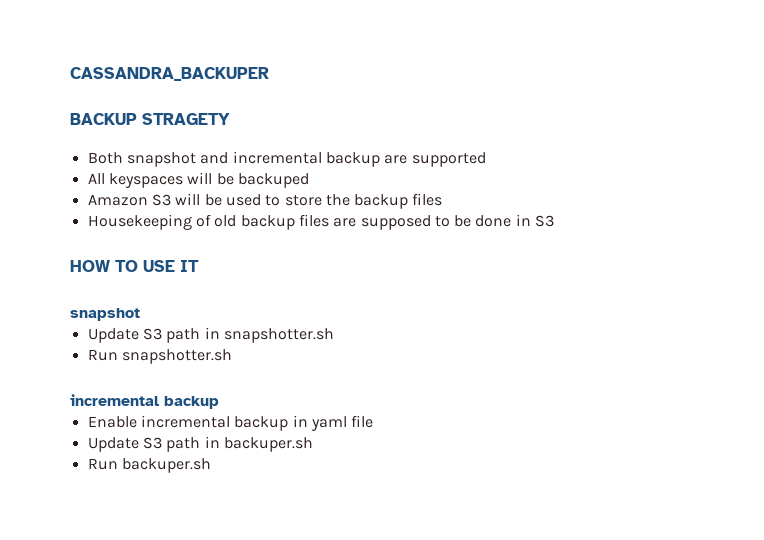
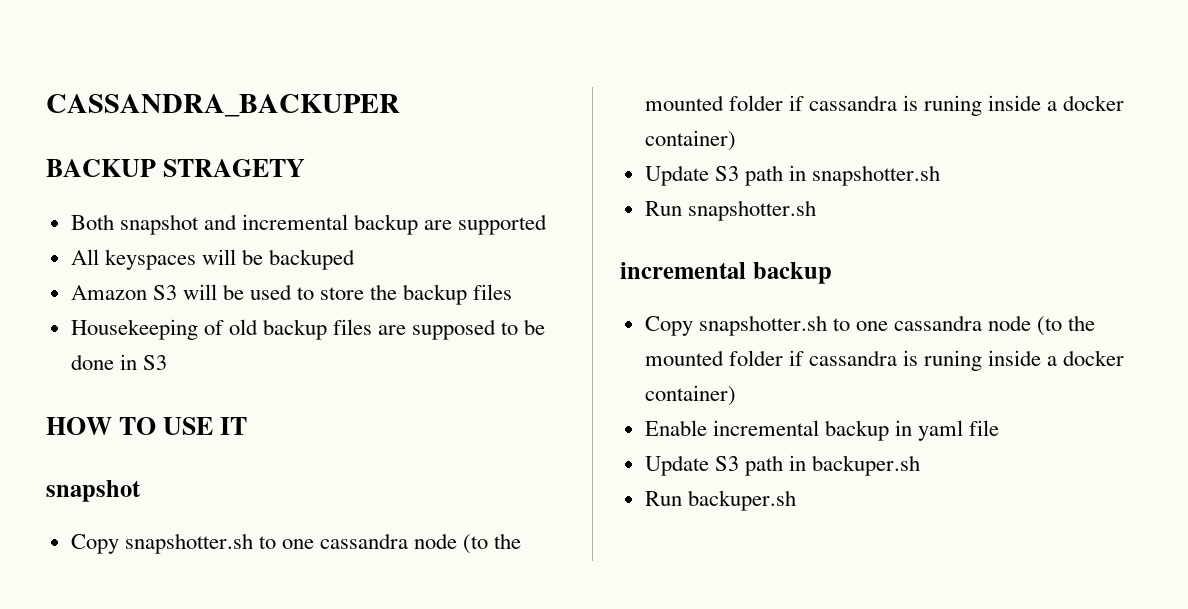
(140, 314) none -> [70,533,522,554] [644,95,1125,116] [644,130,736,151] // Copy snapshotter.sh to one cassandra node (to the mounted folder if cassandra is runing inside a docker container)
(219, 402) none -> [644,315,1096,336] [644,350,1125,371] [644,385,736,406] // Copy snapshotter.sh to one cassandra node (to the mounted folder if cassandra is runing inside a docker container)

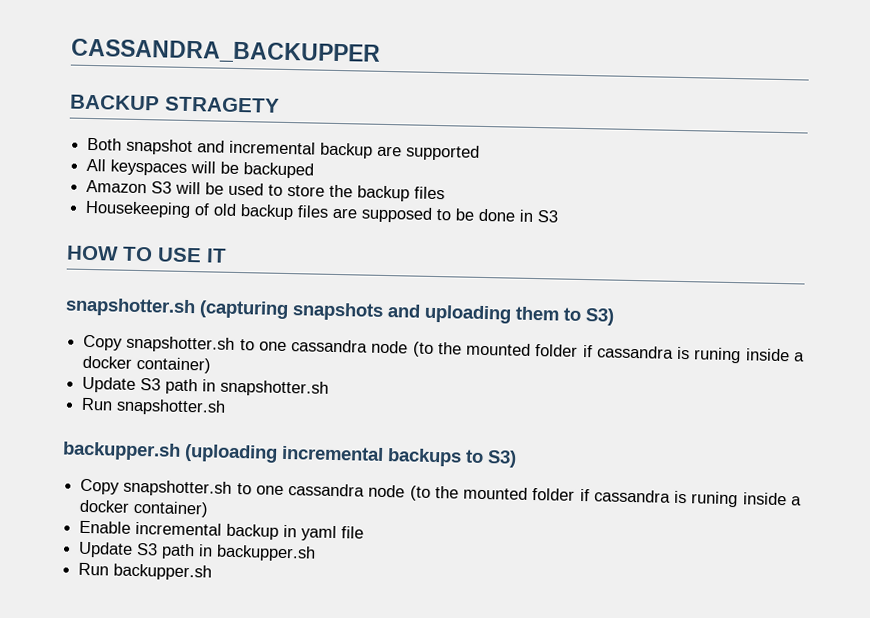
[46,94,400,117] CASSANDRA_BACKUPER -> [70,38,381,65] CASSANDRA_BACKUPPER
[46,480,141,502] snapshot -> [65,297,615,326] snapshotter.sh (capturing snapshots and uploading them to S3)
[620,262,832,284] incremental backup -> [62,441,517,468] backupper.sh (uploading incremental backups to S3)
[812,455,921,476] [644,490,796,511] backuper.sh // Run backuper.sh -> [216,544,317,562] [78,562,213,581] backupper.sh // Run backupper.sh

